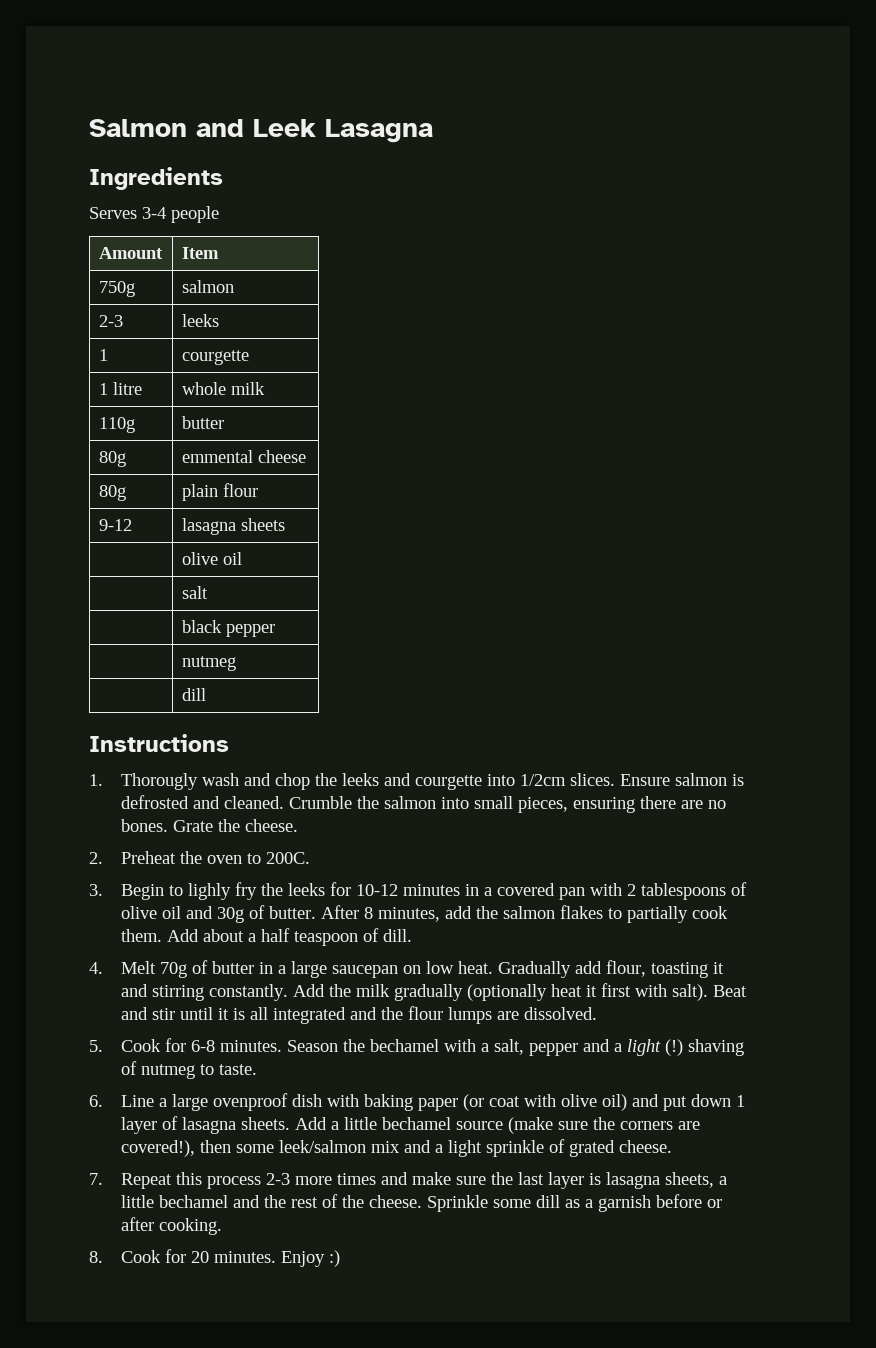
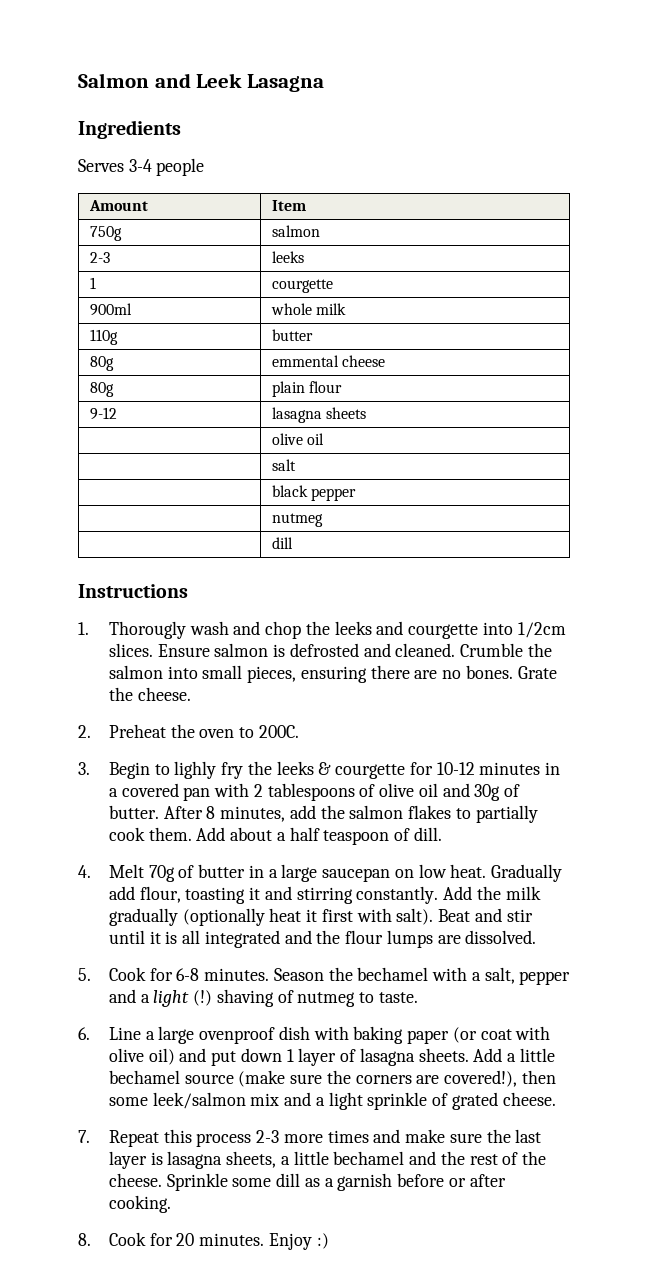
[98,382,142,395] 1 litre -> [89,303,132,316] 900ml
(325, 889) none -> [318,762,406,779] & courgette

